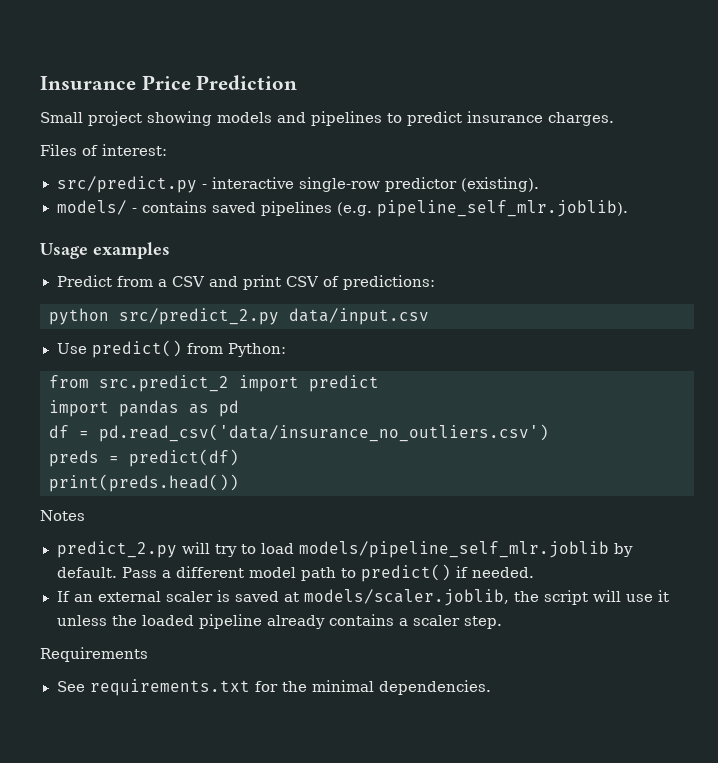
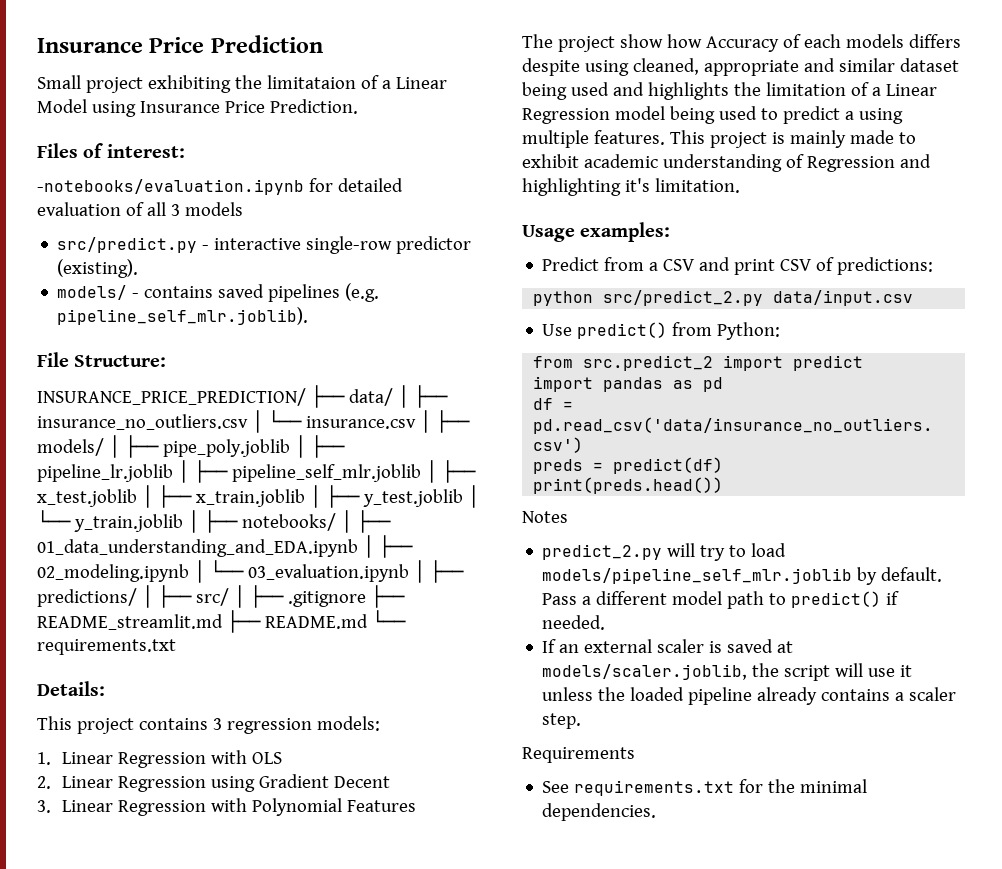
[147,111,614,126] [40,144,167,156] showing models and pipelines to predict insurance charges. // Files of interest: -> [147,75,447,93] [37,99,358,117] [37,143,185,158] [37,178,403,195] [37,202,243,216] exhibiting the limitataion of a Linear Model using Insurance Price Prediction. // Files of interest: // -notebooks/evaluation.ipynb for detailed evaluation of all 3 models
(628, 208) none -> [37,352,167,367] [37,385,448,408] [37,410,470,433] [37,435,345,458] [37,460,476,483] [37,485,479,508] [37,510,391,533] [37,535,413,558] [37,560,464,583] [37,585,405,608] [37,610,406,633] [37,639,176,655] [37,681,105,696] [37,716,380,734] [37,750,282,768] [37,774,390,792] [37,798,416,816] [522,34,961,52] [522,58,959,76] [522,82,937,100] [522,106,903,124] [522,130,916,148] [522,154,931,172] [522,178,740,196] // File Structure: // INSURANCE_PRICE_PREDICTION/ ├── data/ │ ├── insurance_no_outliers.csv │ └── insurance.csv │ ├── models/ │ ├── pipe_poly.joblib │ ├── pipeline_lr.joblib │ ├── pipeline_self_mlr.joblib │ ├── x_test.joblib │ ├── x_train.joblib │ ├── y_test.joblib │ └── y_train.joblib │ ├── notebooks/ │ ├── 01_data_understanding_and_EDA.ipynb │ ├── 02_modeling.ipynb │ └── 03_evaluation.ipynb │ ├── predictions/ │ ├── src/ │ ├── .gitignore ├── README_streamlit.md ├── README.md └── requirements.txt // Details: // This project contains 3 regression models: // 1. Linear Regression with OLS // 2. Linear Regression using Gradient Decent // 3. Linear Regression with Polynomial Features // The project show how Accuracy of each models differs despite using cleaned, appropriate and similar dataset being used and highlights the limitation of a Linear Regression model being used to predict a using multiple features. This project is mainly made to exhibit academic understanding of Regression and highlighting it's limitation.
[93,242,170,259] examples -> [580,222,671,242] examples:

